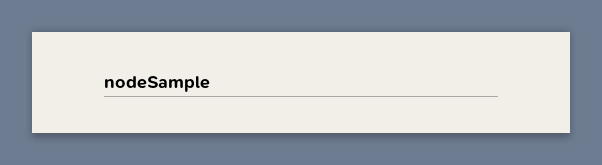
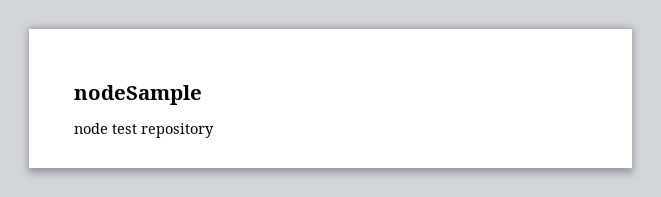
(210, 84) none -> [74,123,214,138] // node test repository

